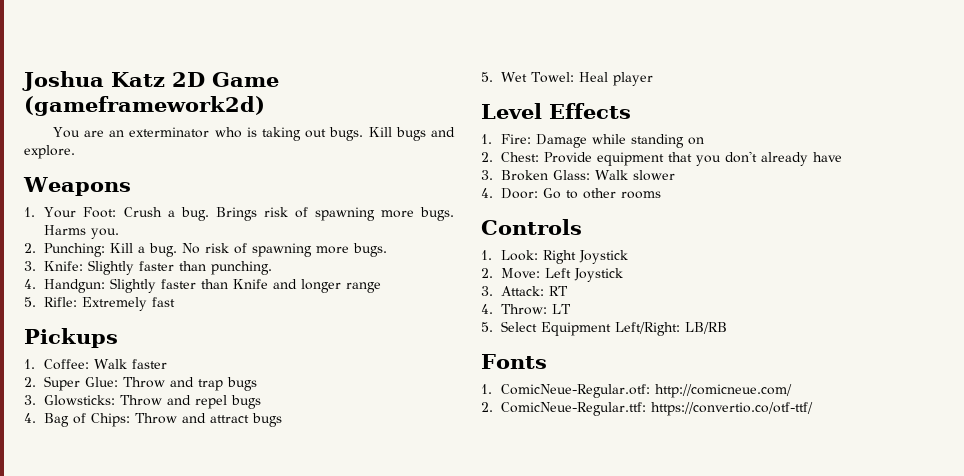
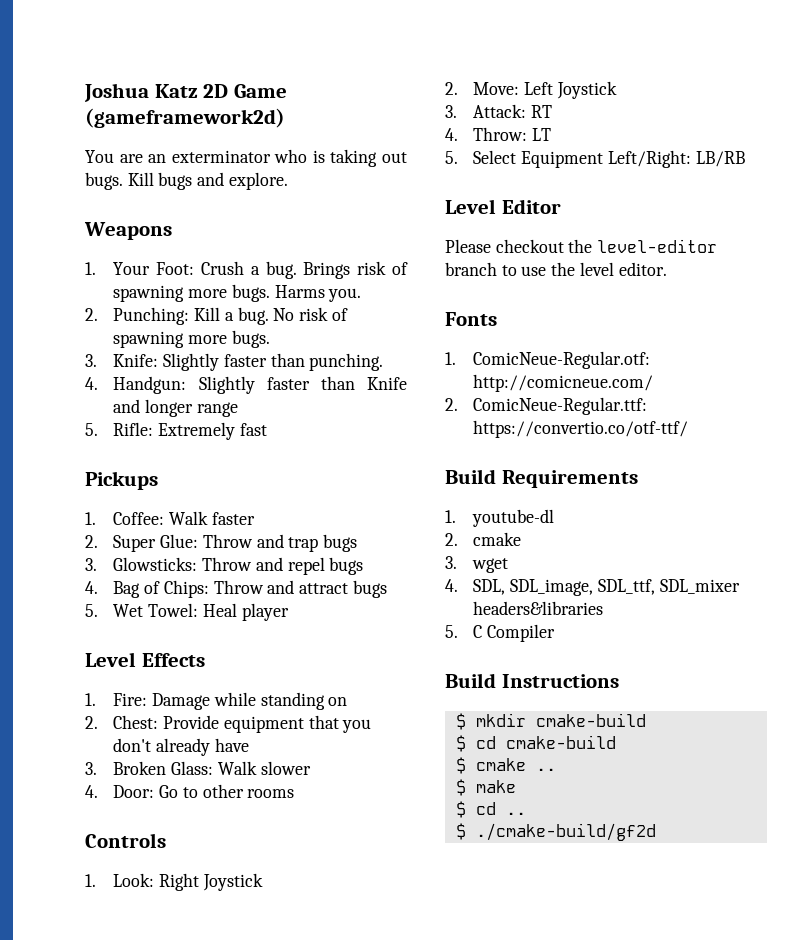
(728, 328) none -> [445,199,561,214] [445,239,718,253] [445,262,667,276] // Level Editor // Please checkout the level-editor branch to use the level editor.
(814, 409) none -> [445,469,638,488] [445,509,555,527] [445,532,522,546] [445,556,509,573] [445,579,740,596] [473,601,604,615] [445,624,556,642] [445,673,619,688] [455,713,646,730] [455,735,616,752] [455,757,556,774] [455,779,516,796] [455,801,526,818] [455,823,656,841] // Build Requirements // 1. youtube-dl // 2. cmake // 3. wget // 4. SDL, SDL_image, SDL_ttf, SDL_mixer headers&libraries // 5. C Compiler // Build Instructions // $ mkdir cmake-build // $ cd cmake-build // $ cmake .. // $ make // $ cd .. // $ ./cmake-build/gf2d

